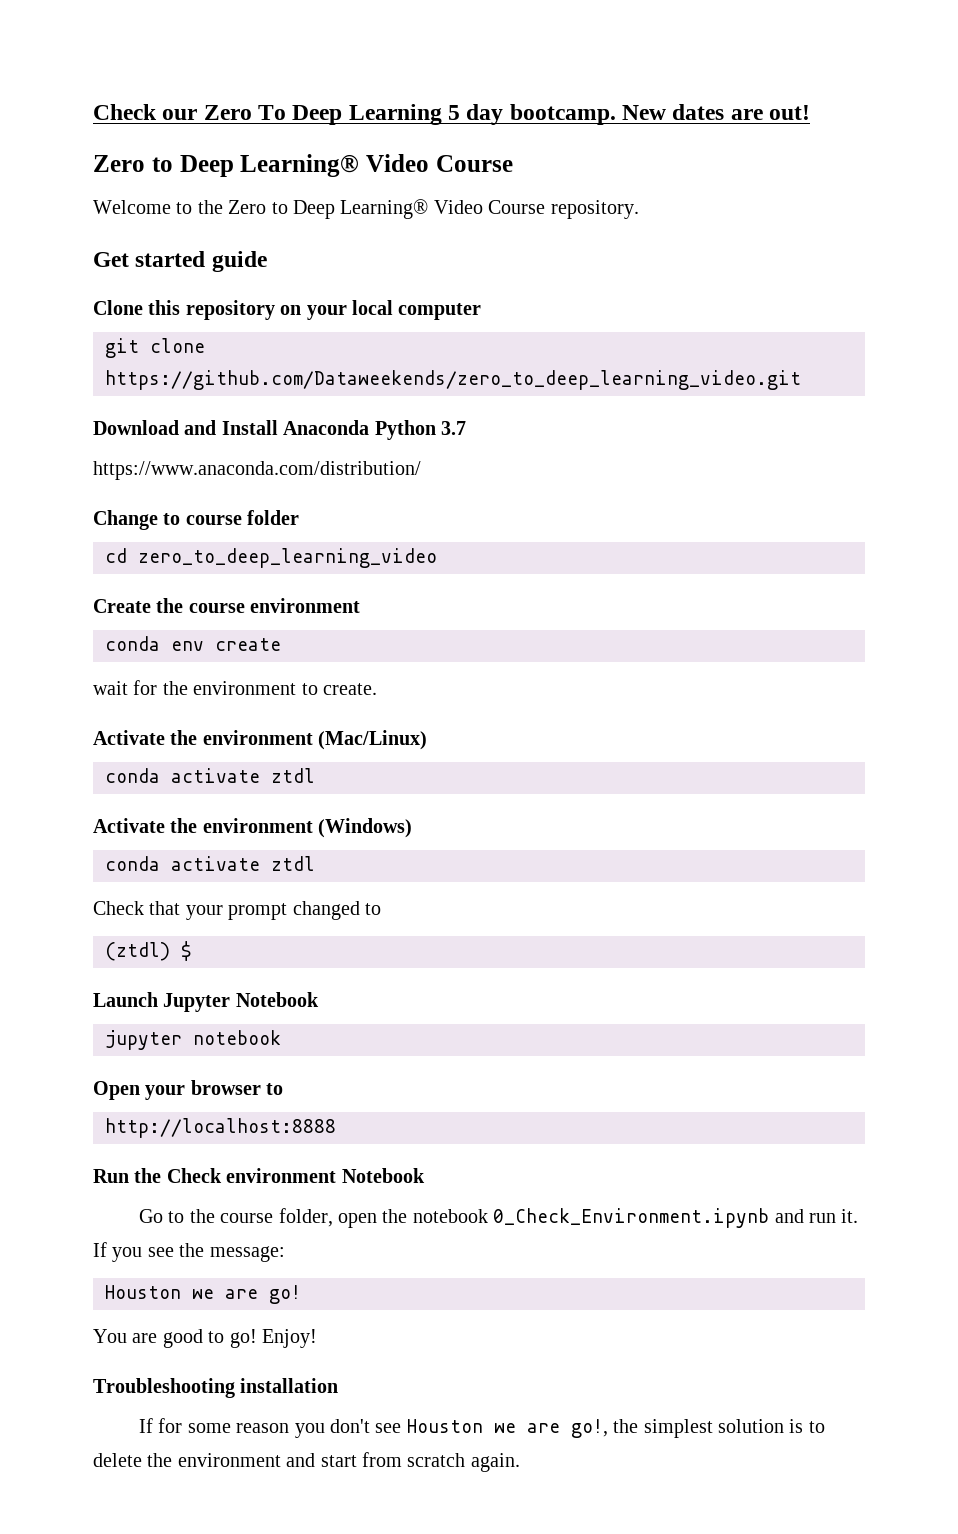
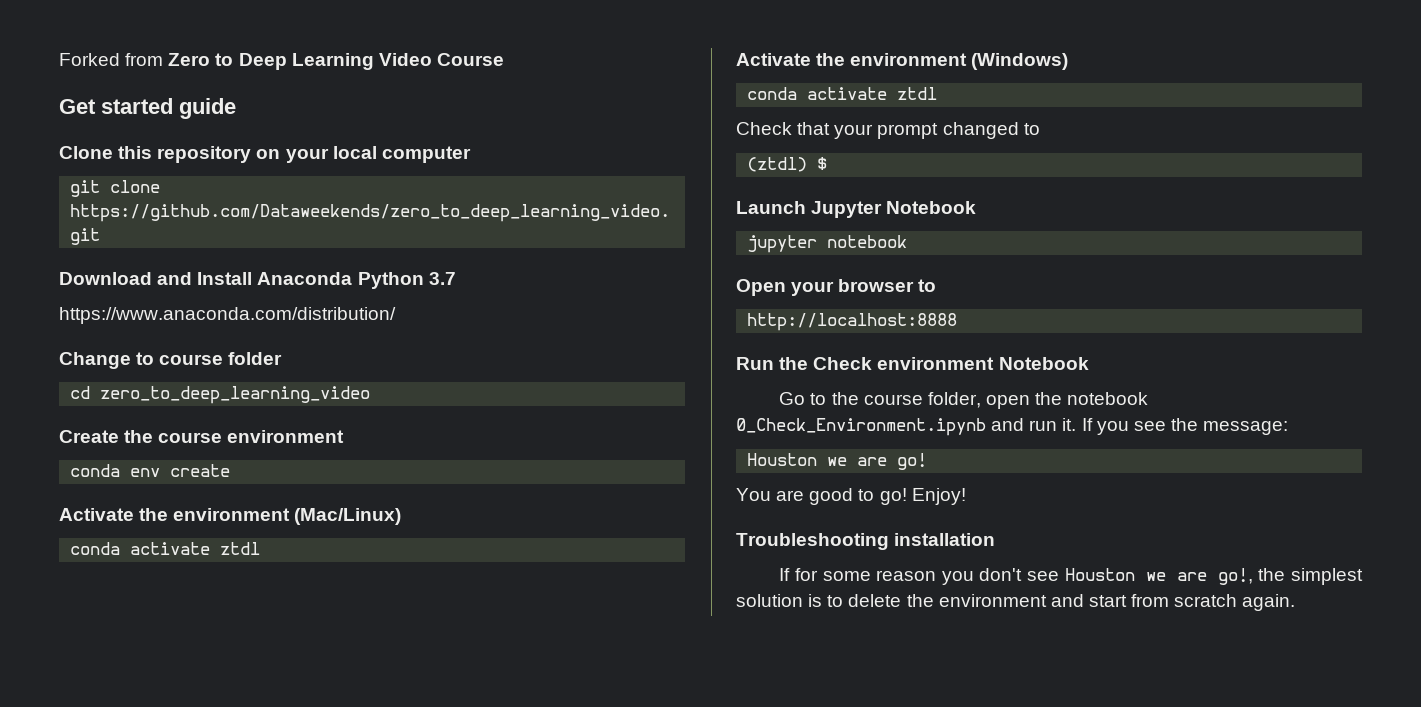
[93,104,811,125] [93,154,513,177] [93,199,639,219] Check our Zero To Deep Learning 5 day bootcamp. New dates are out! // Zero to Deep Learning® Video Course // Welcome to the Zero to Deep Learning® Video Course repository. -> [59,53,504,70] Forked from Zero to Deep Learning Video Course
[93,680,377,695] // wait for the environment to create. -> (231, 470) none

